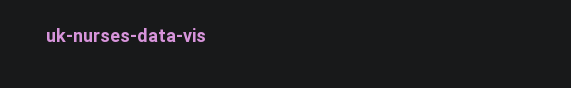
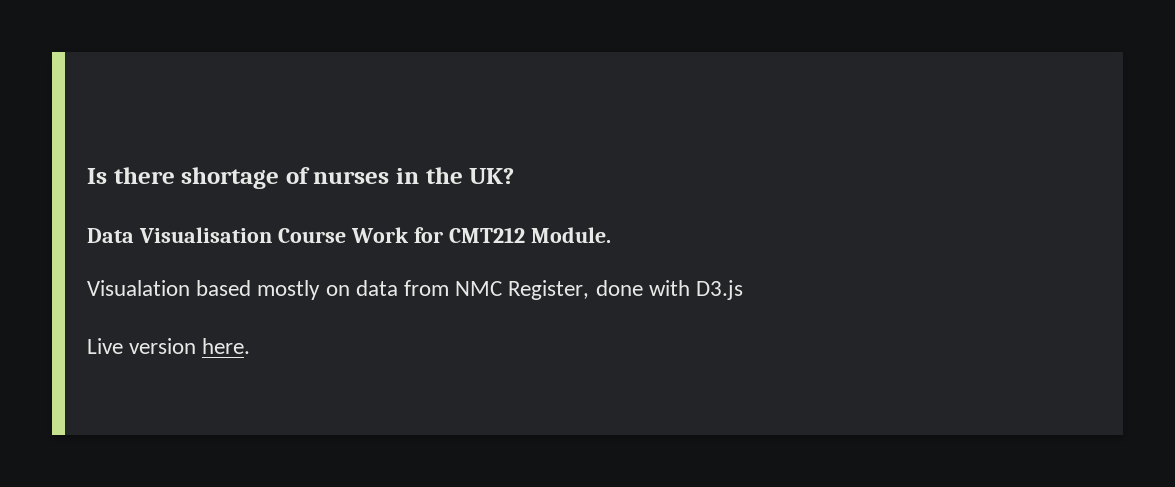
[46,28,206,42] uk-nurses-data-vis -> [87,167,515,189] [87,227,611,243] [87,280,744,300] [87,338,251,354] Is there shortage of nurses in the UK? // Data Visualisation Course Work for CMT212 Module. // Visualation based mostly on data from NMC Register, done with D3.js // Live version here.

